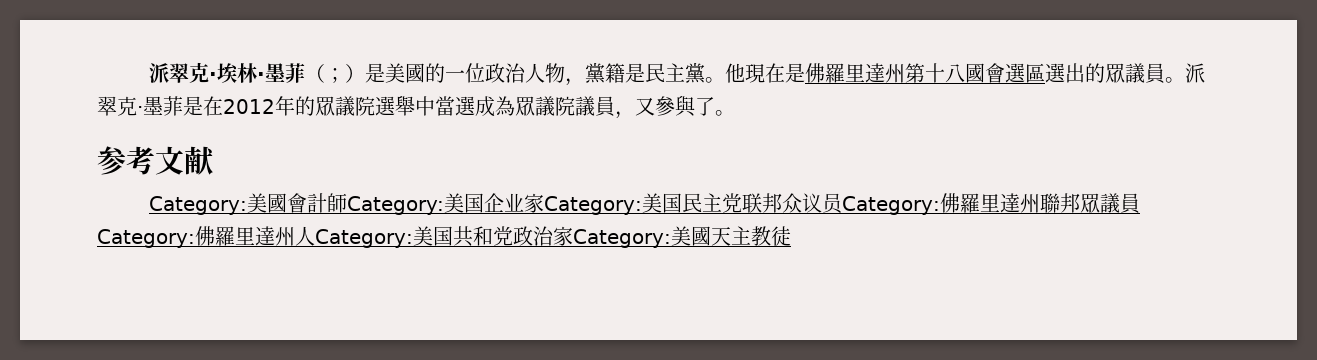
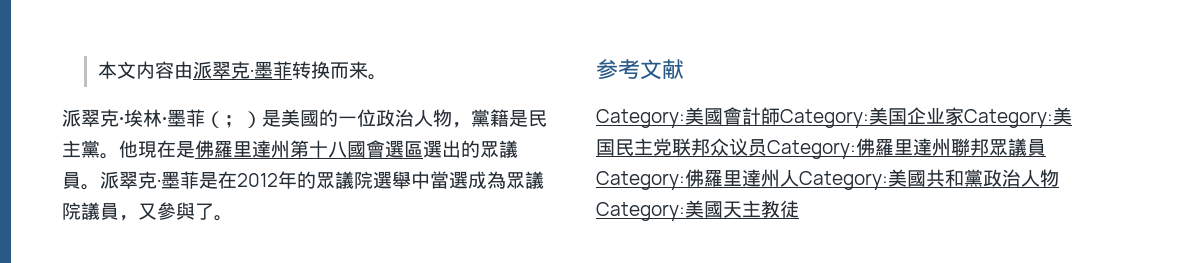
(148, 73) none -> [97,61,387,80] 本文内容由派翠克·墨菲转换而来。 //
[432,226,573,247] 国共和党政治家 -> [907,169,1059,187] 國共和黨政治人物

